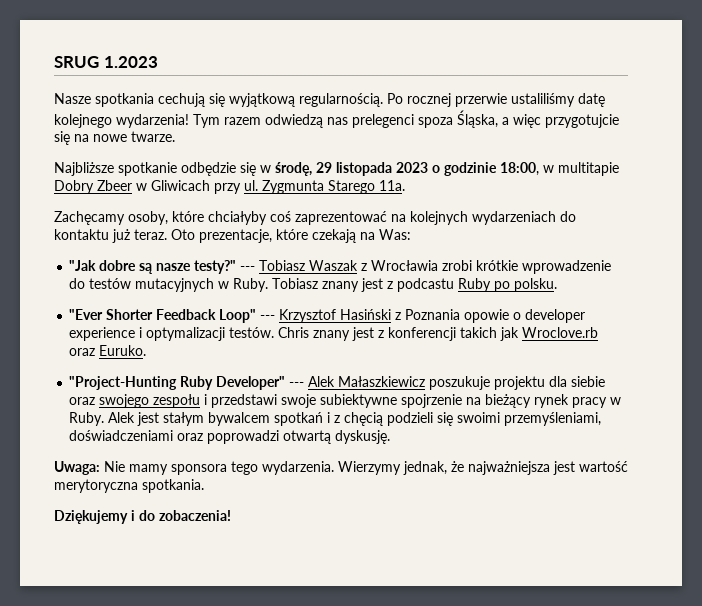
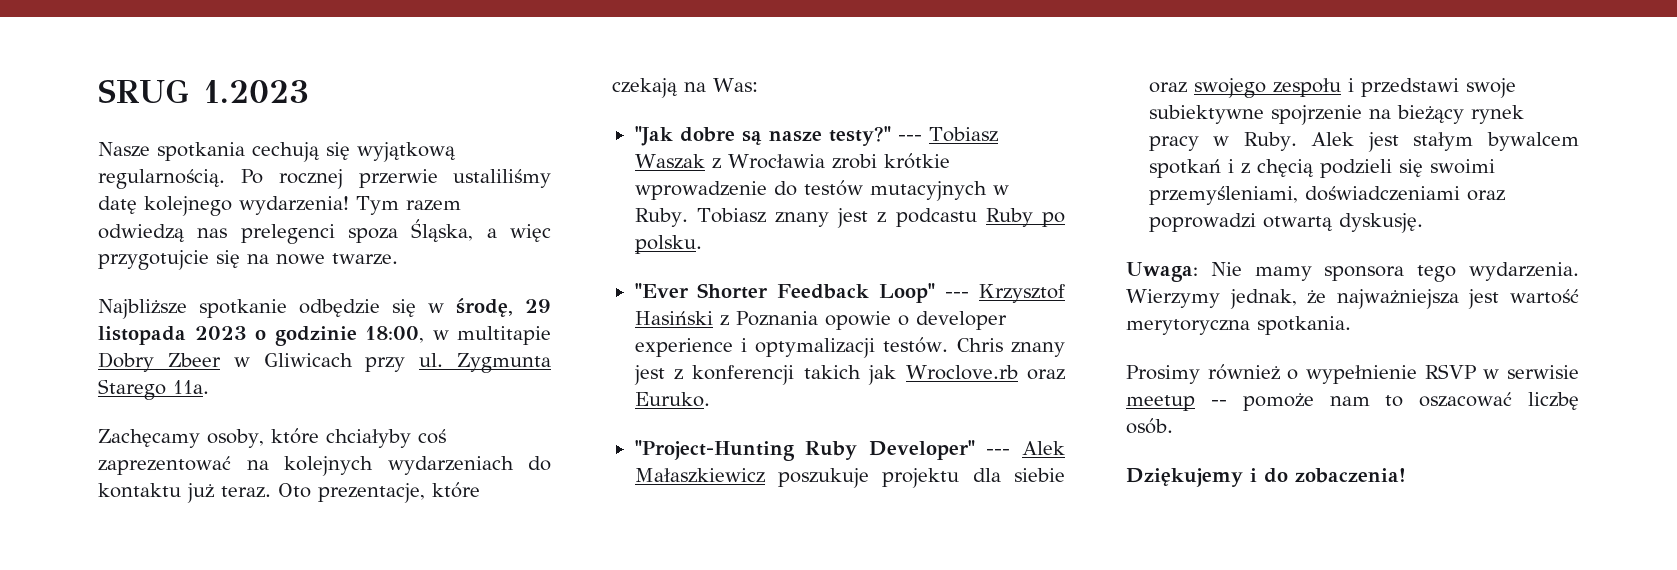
(204, 486) none -> [1126,364,1579,384] [1126,392,1579,411] [1126,418,1173,434] // Prosimy również o wypełnienie RSVP w serwisie meetup -- pomoże nam to oszacować liczbę osób.

